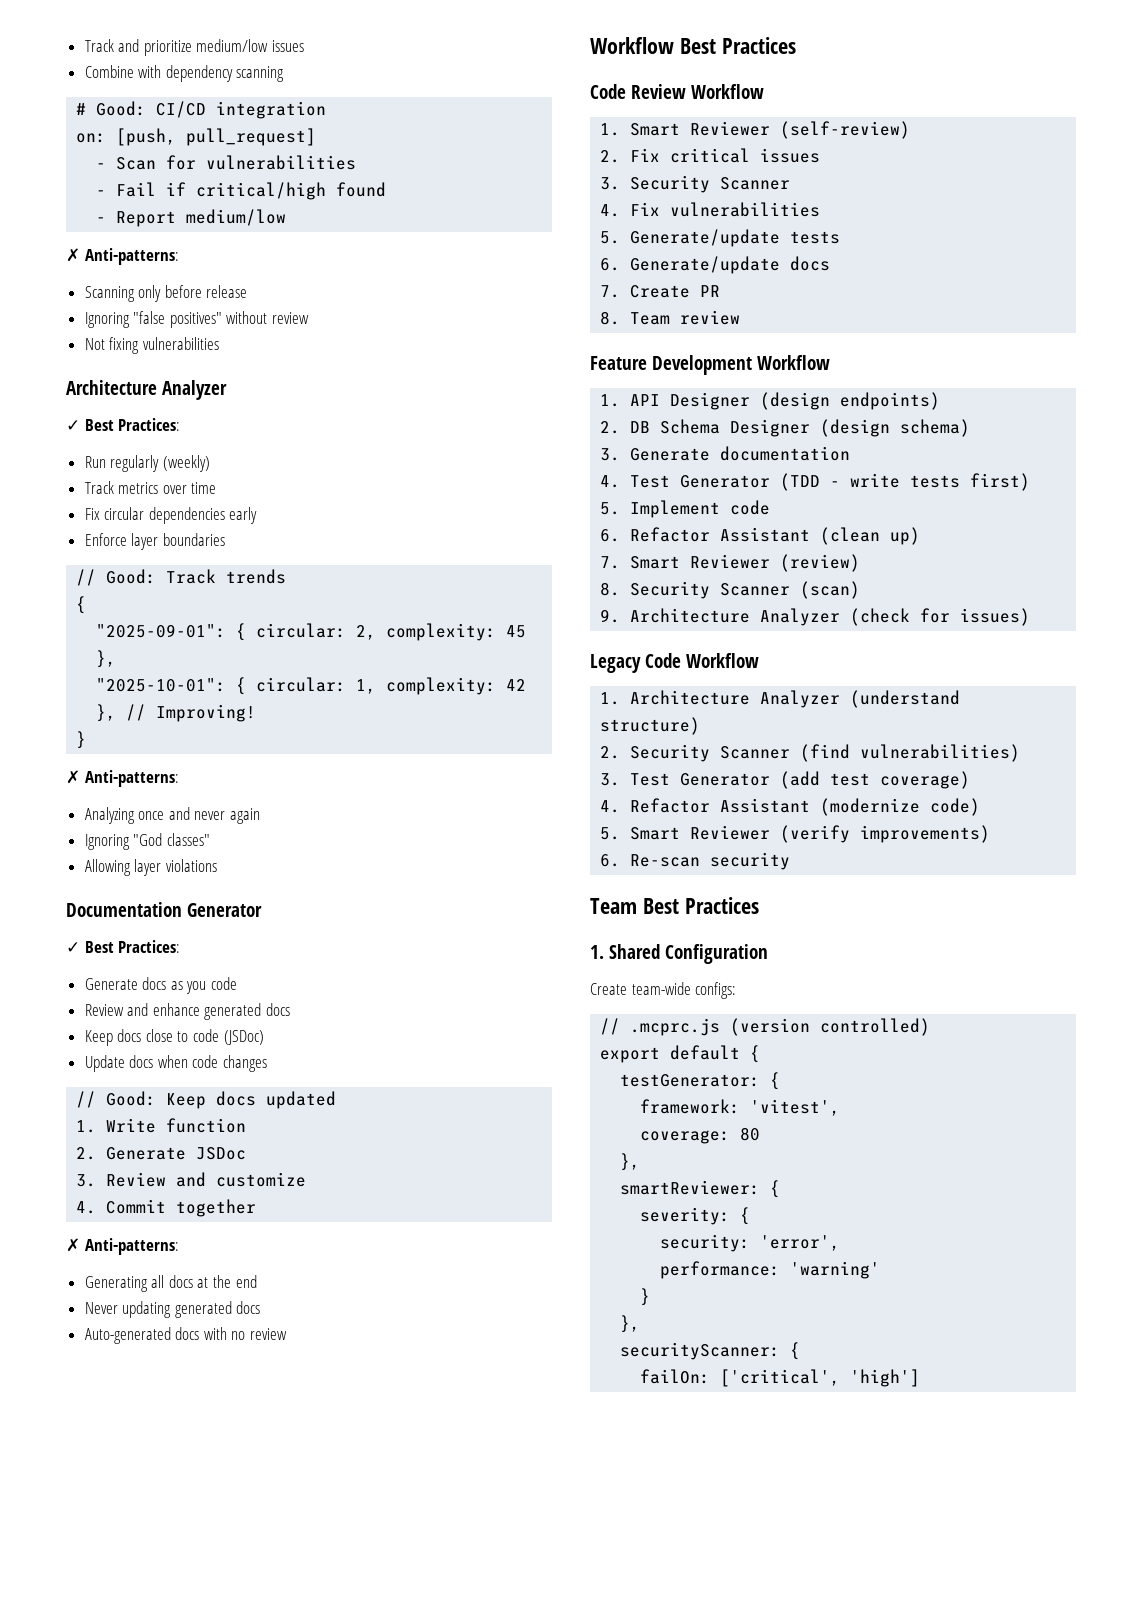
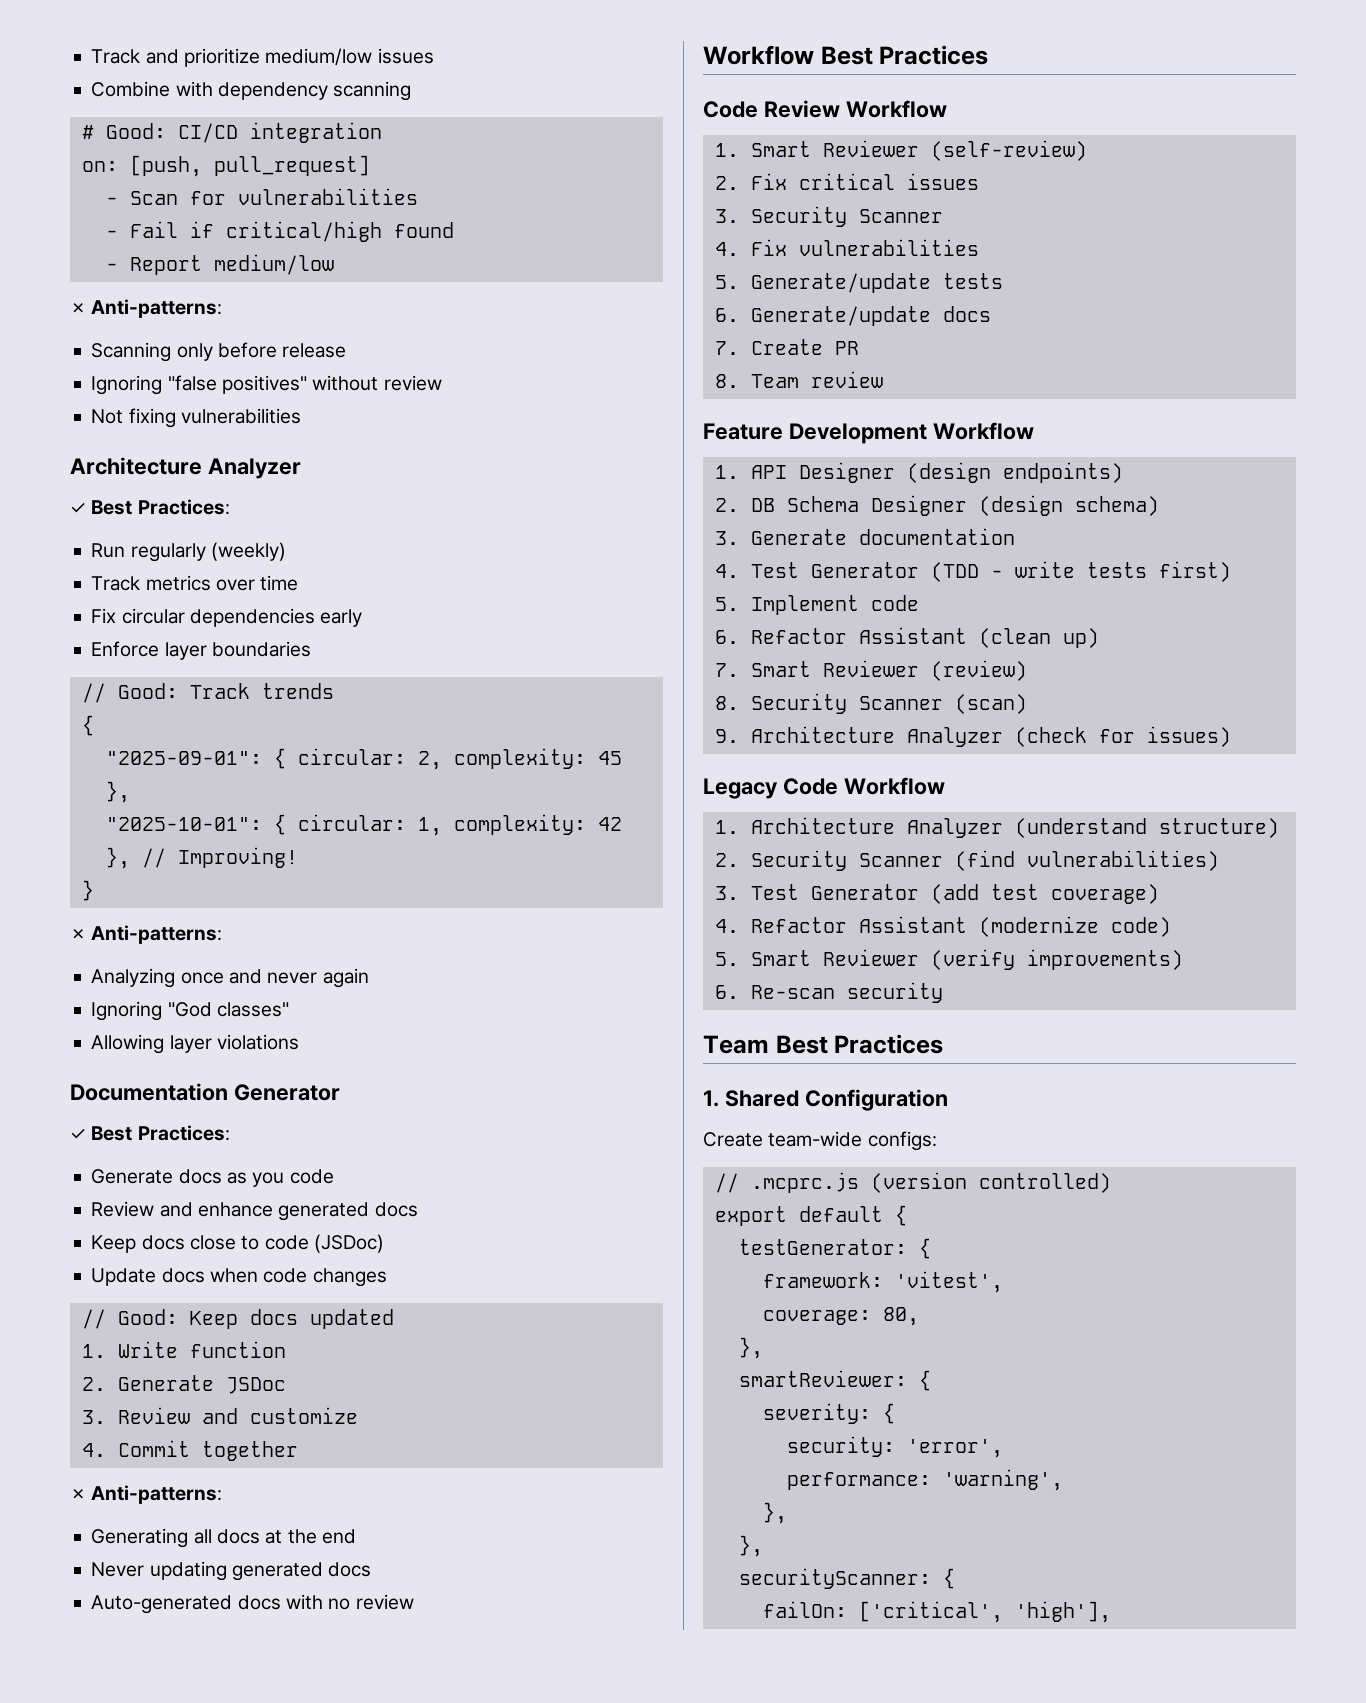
[740,1127,761,1141] 80 -> [882,1307,919,1326] 80,
[790,1261,881,1279] [640,1288,651,1306] 'warning' // } -> [942,1469,1063,1491] [762,1502,787,1524] 'warning', // },
[850,1369,921,1387] 'high'] -> [1014,1601,1111,1623] 'high'],

